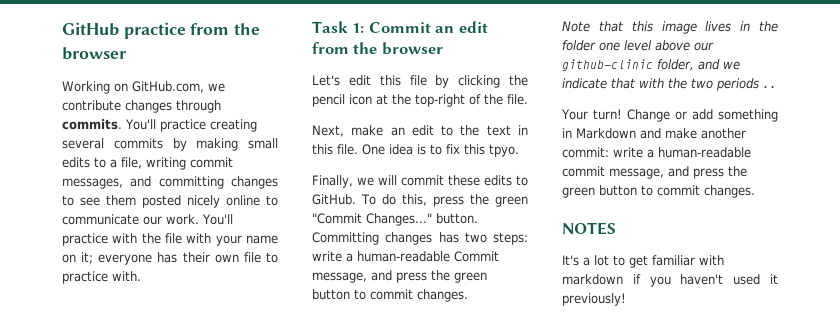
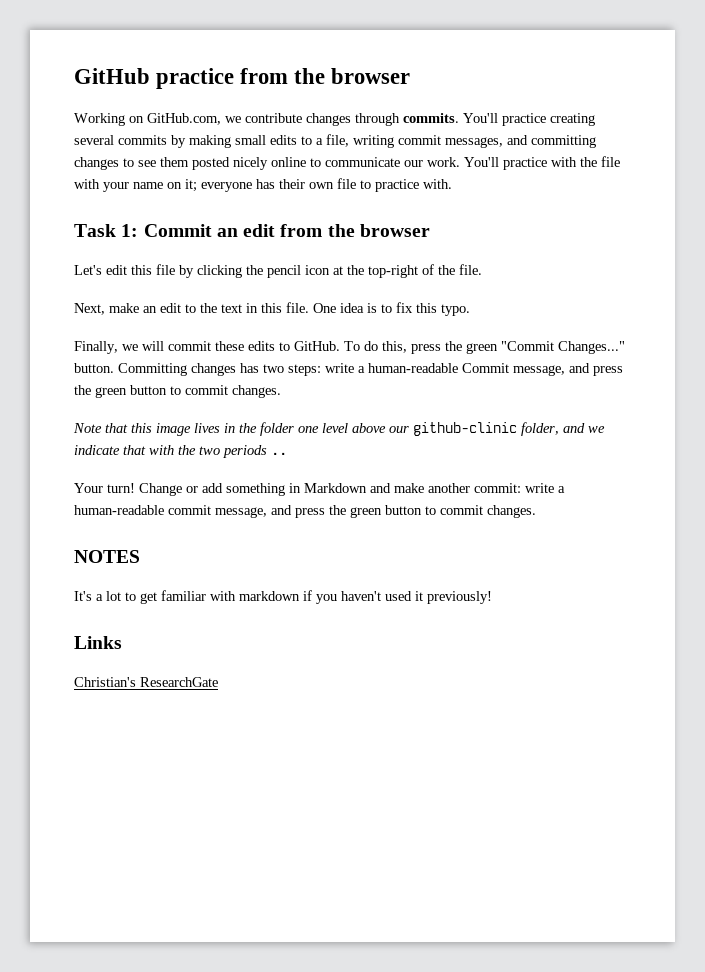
[489,144,519,157] tpyo. -> [441,304,470,316] typo.
(626, 299) none -> [74,636,122,649] [74,677,218,687] // Links // Christian's ResearchGate

